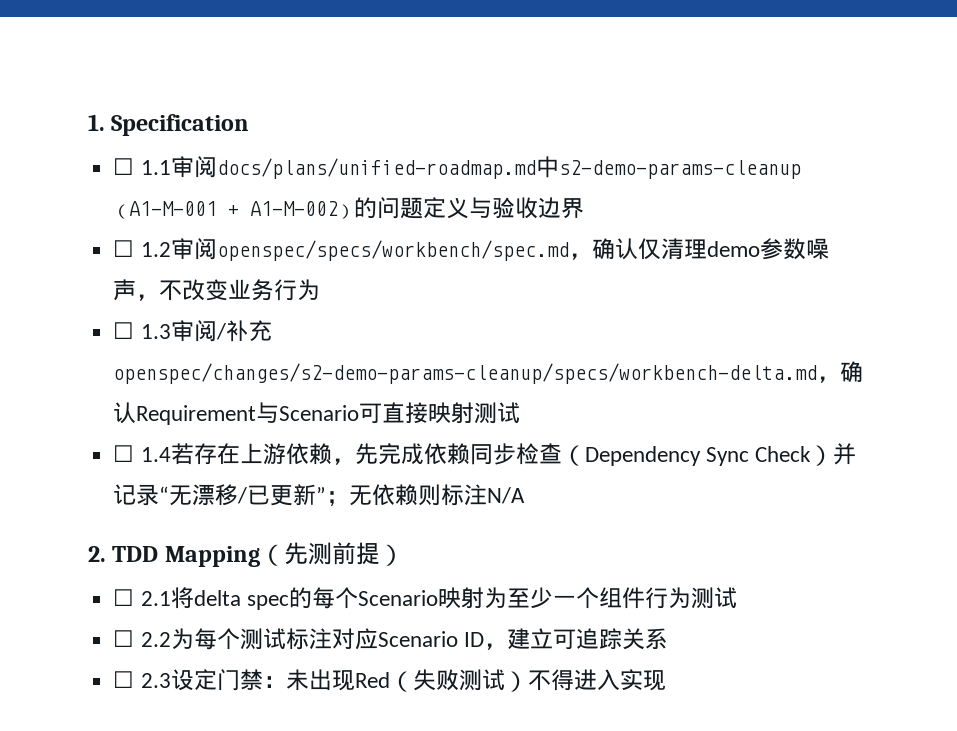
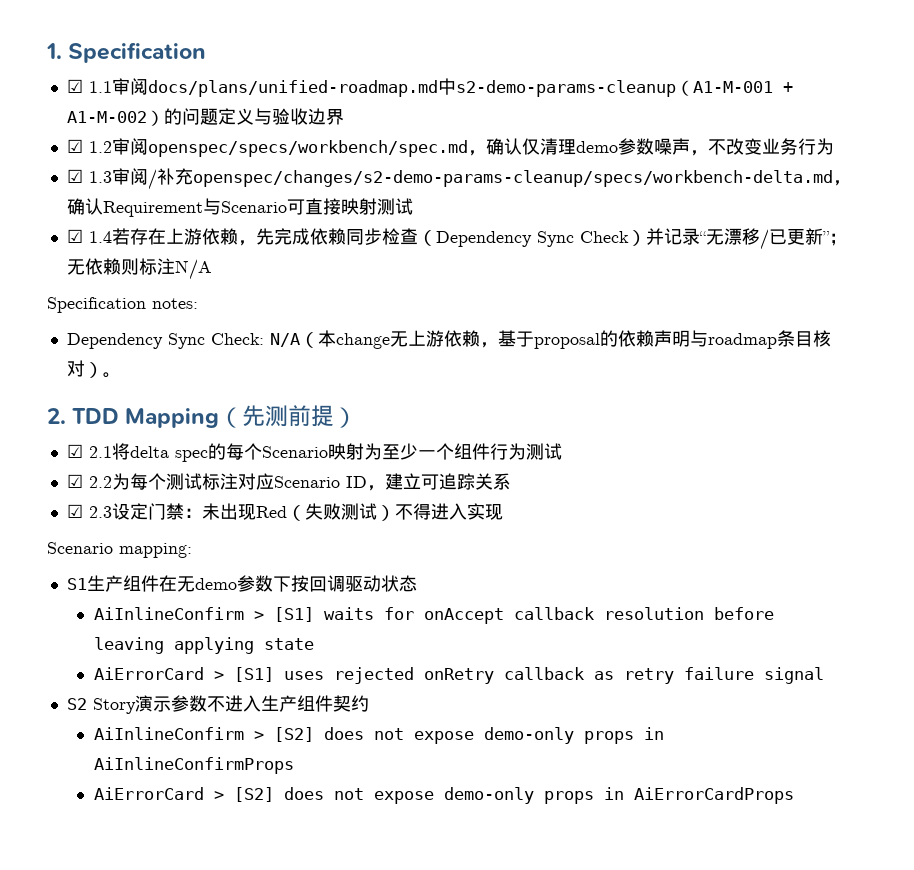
[113,158,135,175] ☐ -> [66,79,83,93] ☑
[113,240,135,257] ☐ -> [66,139,83,153] ☑
[113,322,135,339] ☐ -> [66,169,83,183] ☑
[113,445,135,462] ☐ -> [66,229,83,243] ☑
(526, 495) none -> [47,297,198,313] [66,330,831,349] [66,360,121,378] // Specification notes: // Dependency Sync Check: N/A（本change无上游依赖，基于proposal的依赖声明与roadmap条目核对）。
[113,589,135,606] ☐ -> [66,444,83,458] ☑
[113,630,135,647] ☐ -> [66,474,83,488] ☑
[113,671,135,688] ☐ -> [66,504,83,518] ☑
(666, 680) none -> [47,542,192,558] [66,575,417,592] [93,607,774,624] [93,637,314,654] [93,667,824,684] [66,695,369,714] [93,727,664,744] [93,757,294,774] [93,787,794,804] // Scenario mapping: // S1生产组件在无demo参数下按回调驱动状态 // AiInlineConfirm > [S1] waits for onAccept callback resolution before leaving applying state // AiErrorCard > [S1] uses rejected onRetry callback as retry failure signal // S2 Story演示参数不进入生产组件契约 // AiInlineConfirm > [S2] does not expose demo-only props in AiInlineConfirmProps // AiErrorCard > [S2] does not expose demo-only props in AiErrorCardProps

